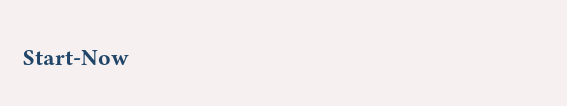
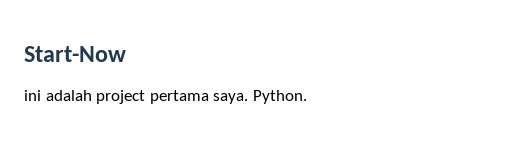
(129, 57) none -> [24,90,307,104] // ini adalah project pertama saya. Python.

